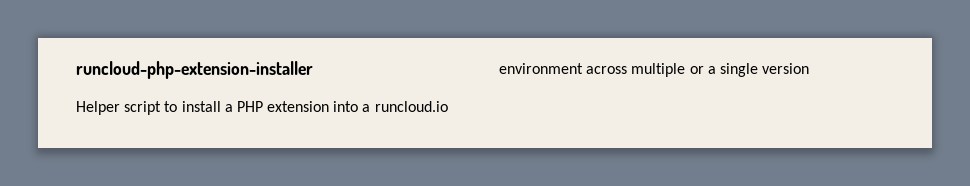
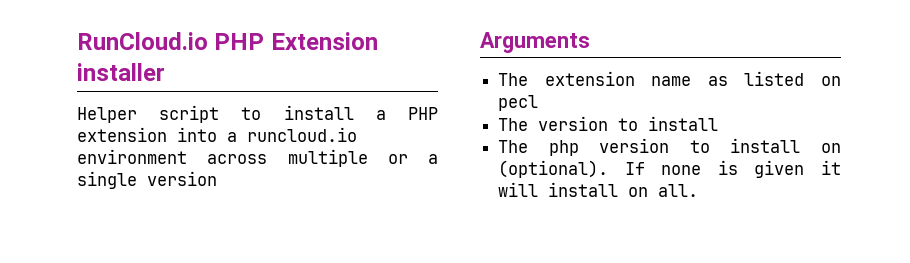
[76,61,313,79] runcloud-php-extension-installer -> [77,32,378,50] [77,63,165,81] RunCloud.io PHP Extension installer
(810, 68) none -> [480,32,590,53] [498,71,841,86] [498,95,539,111] [498,116,719,131] [498,138,841,156] [498,160,841,178] [498,182,699,197] // Arguments // The extension name as listed on pecl // The version to install // The php version to install on (optional). If none is given it will install on all.

